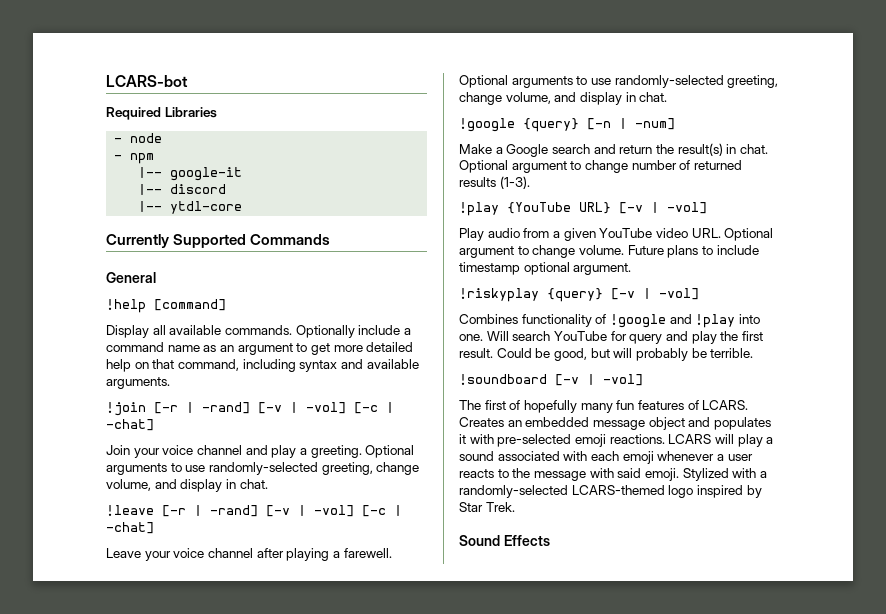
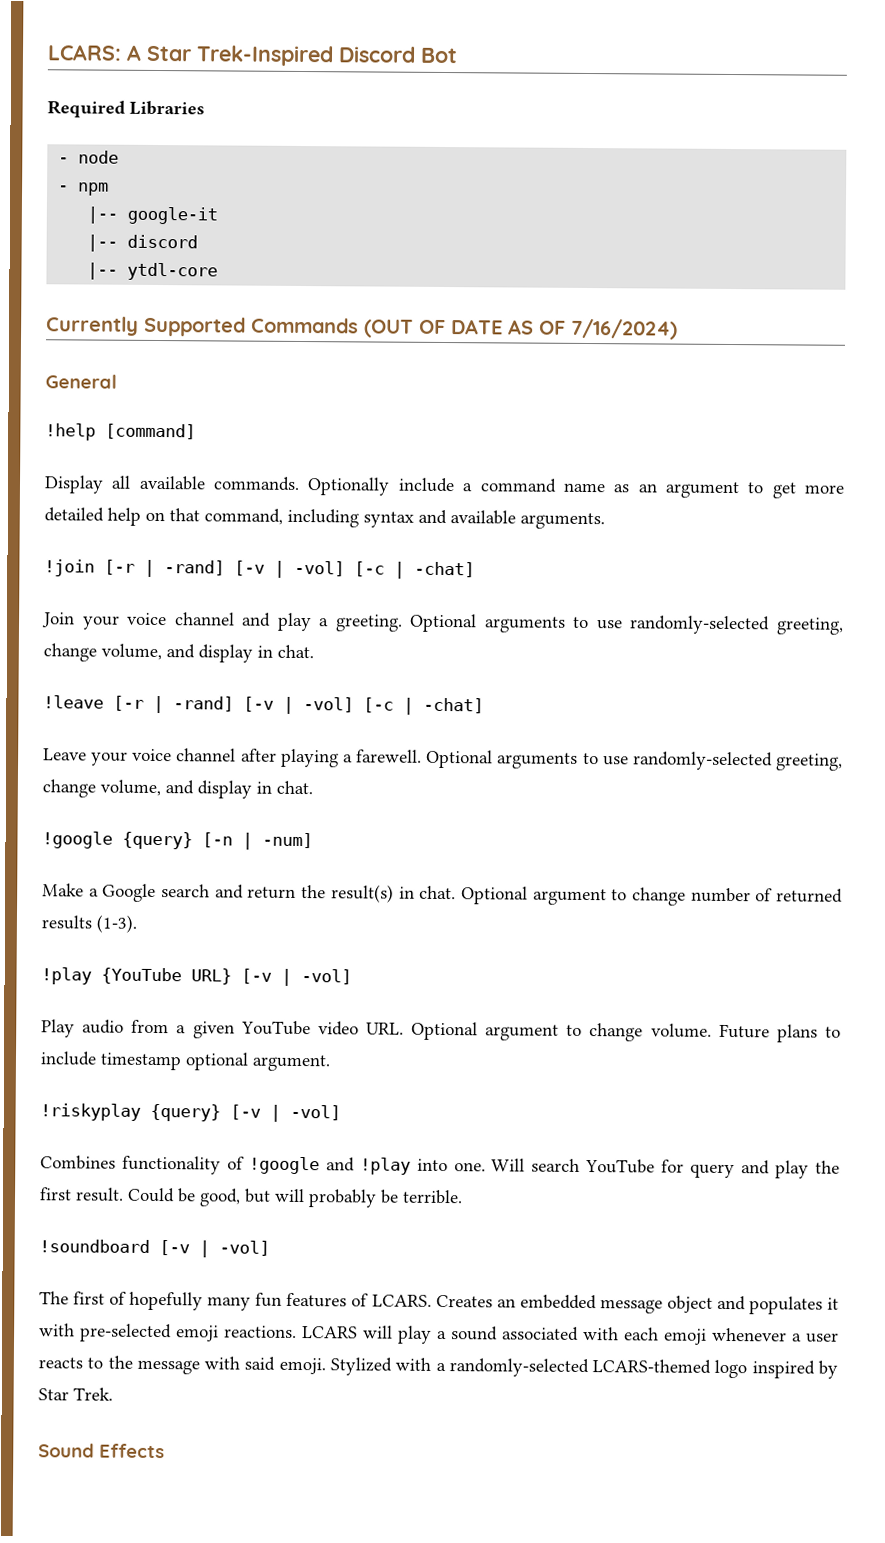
[106,75,188,87] LCARS-bot -> [47,44,458,67] LCARS: A Star Trek-Inspired Discord Bot
(331, 239) none -> [364,318,678,340] (OUT OF DATE AS OF 7/16/2024)

